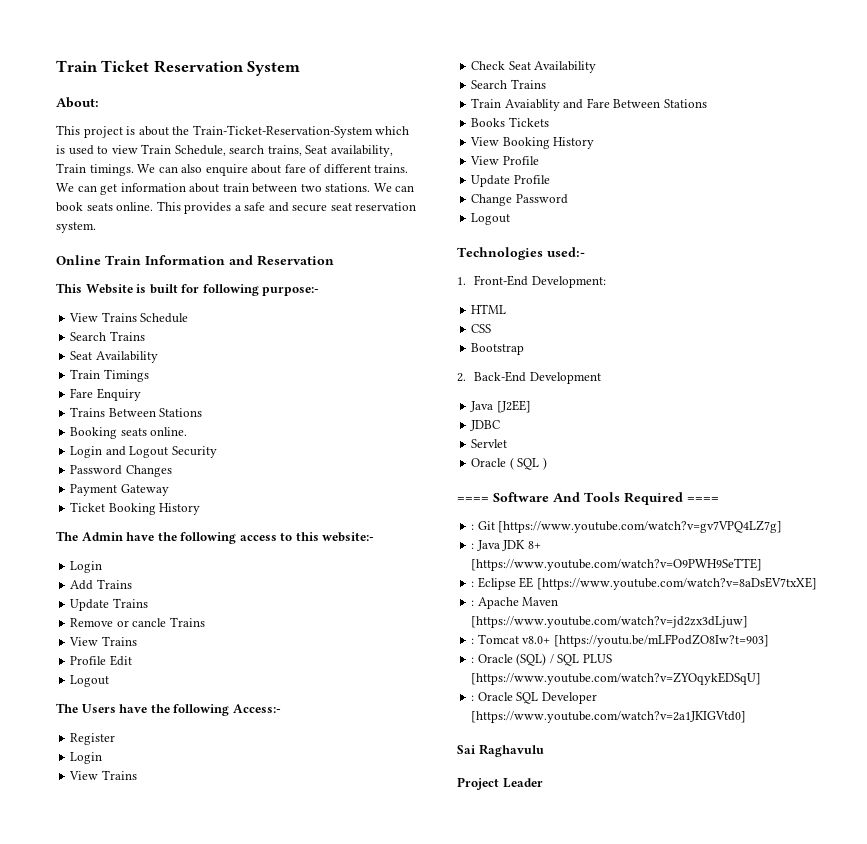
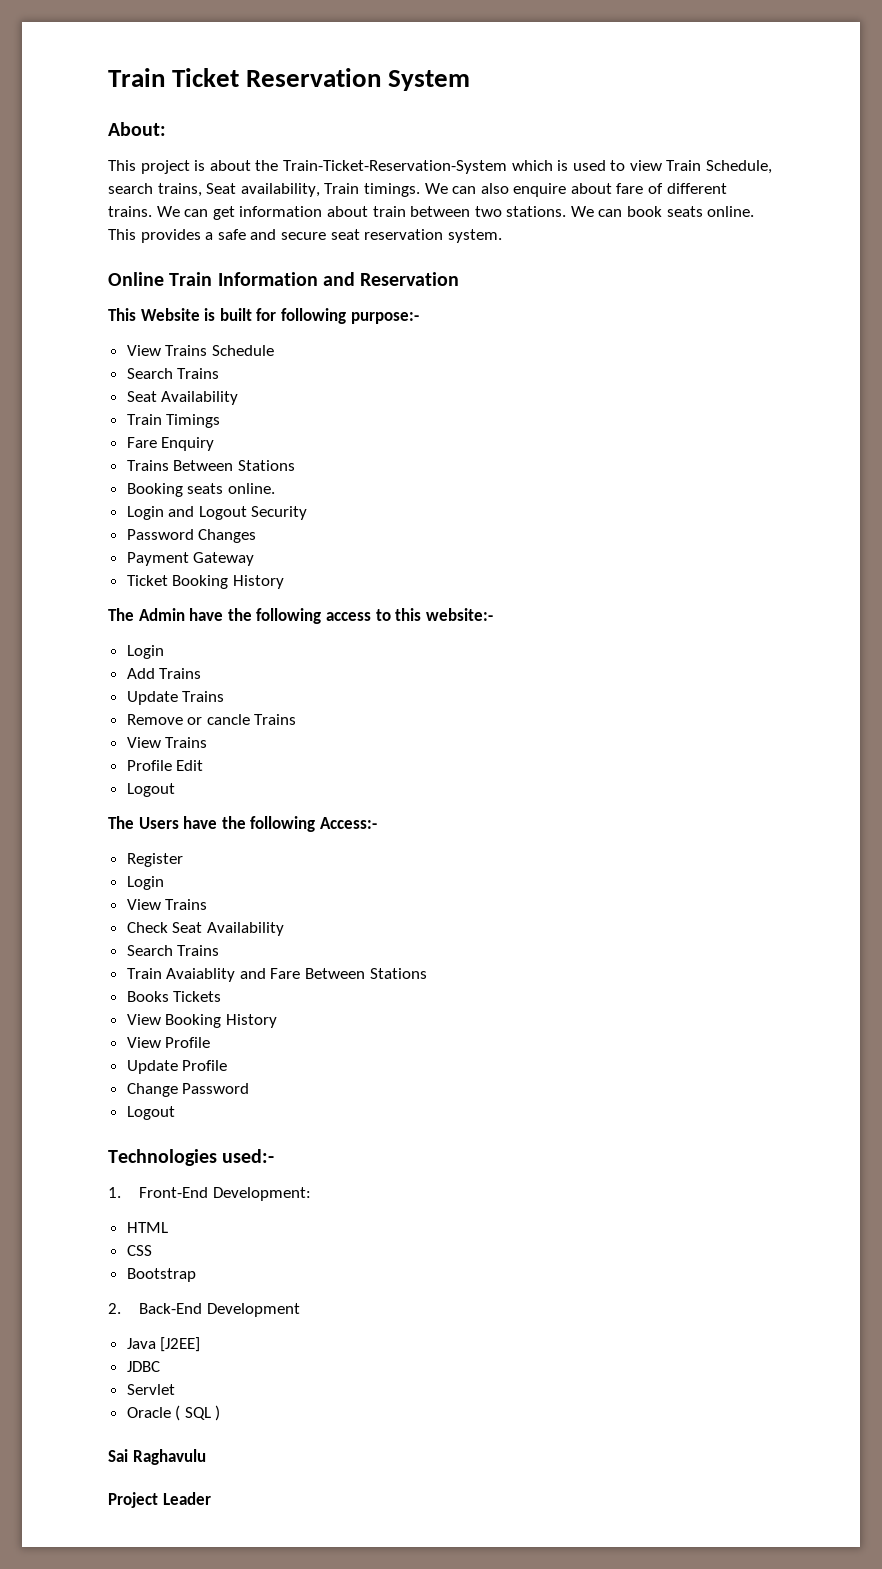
[457,492,719,505] [471,520,783,533] [471,540,541,551] [471,558,763,571] [471,577,817,590] [471,597,559,609] [471,616,749,628] [471,634,769,647] [471,653,612,666] [471,672,762,685] [471,692,597,704] [471,711,747,723] // ==== Software And Tools Required ==== // : Git [https://www.youtube.com/watch?v=gv7VPQ4LZ7g] // : Java JDK 8+ [https://www.youtube.com/watch?v=O9PWH9SeTTE] // : Eclipse EE [https://www.youtube.com/watch?v=8aDsEV7txXE] // : Apache Maven [https://www.youtube.com/watch?v=jd2zx3dLjuw] // : Tomcat v8.0+ [https://youtu.be/mLFPodZO8Iw?t=903] // : Oracle (SQL) / SQL PLUS [https://www.youtube.com/watch?v=ZYOqykEDSqU] // : Oracle SQL Developer [https://www.youtube.com/watch?v=2a1JKIGVtd0] -> (221, 1413) none

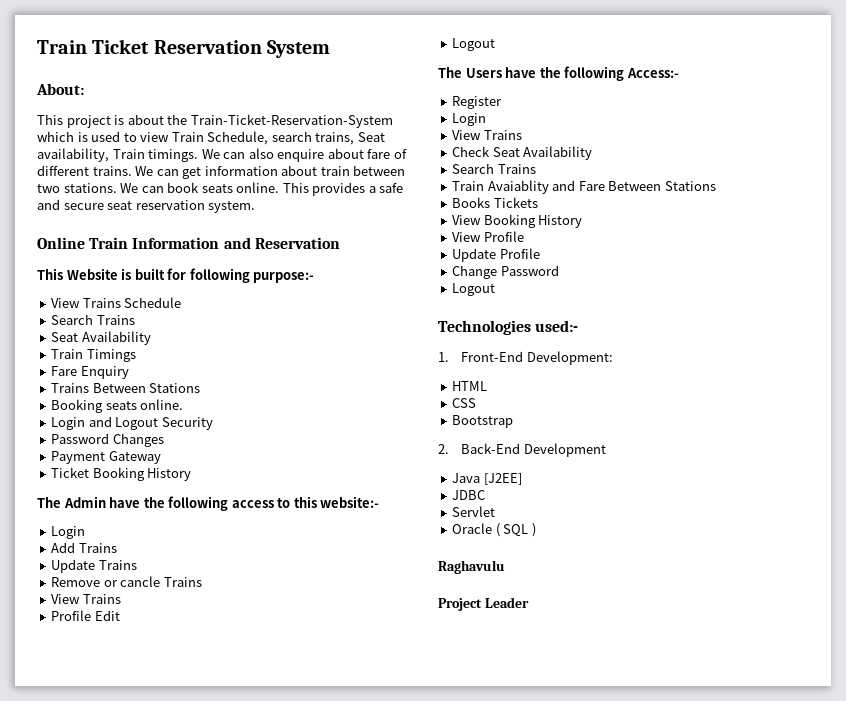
[108,1449,128,1462] Sai -> (536, 530) none

